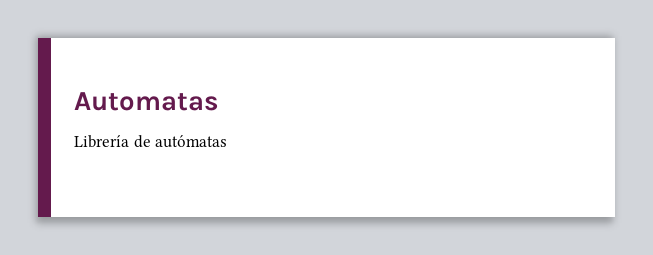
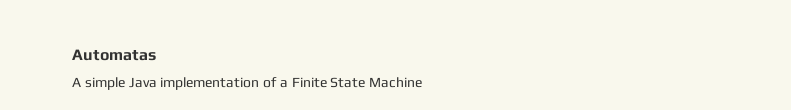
[74,135,228,148] Librería de autómatas -> [72,77,423,90] A simple Java implementation of a Finite State Machine

